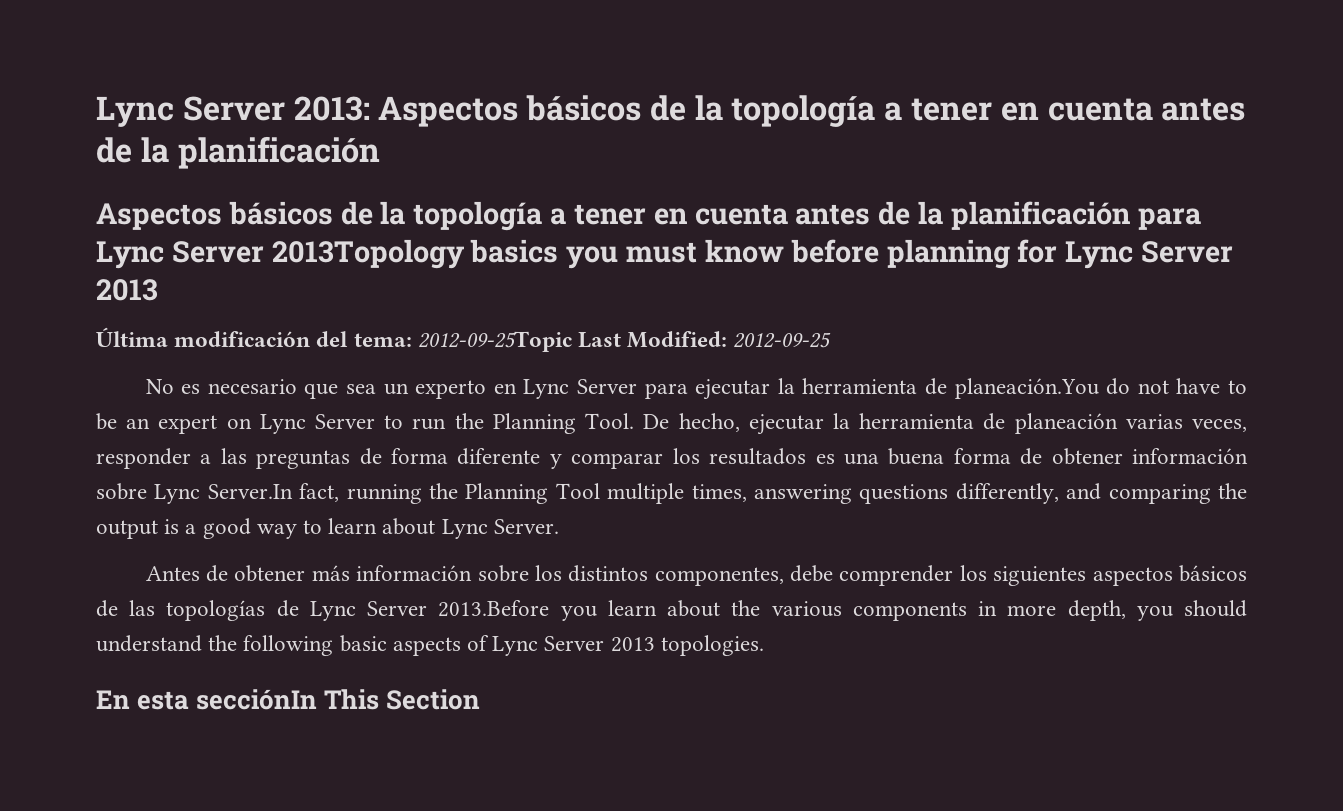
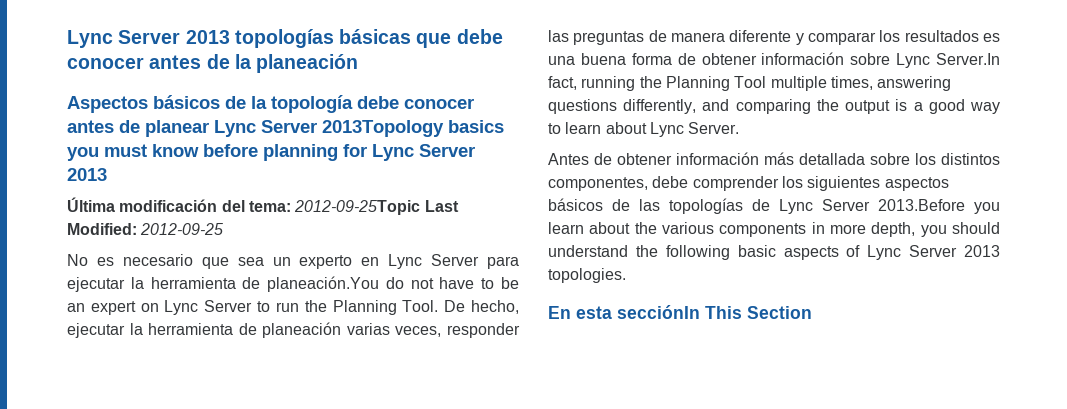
[96,95,1246,127] [96,136,380,169] [96,201,1201,231] Lync Server 2013: Aspectos básicos de la topología a tener en cuenta antes de la planificación // Aspectos básicos de la topología a tener en cuenta antes de la planificación para -> [67,29,503,48] [67,54,359,73] [67,95,474,113] [67,120,209,137] Lync Server 2013 topologías básicas que debe conocer antes de la planeación // Aspectos básicos de la topología debe conocer antes de planear
[200,454,212,464] a -> (520, 330) none
[391,448,449,464] forma -> [671,32,725,42] manera
[311,565,473,581] más información -> [676,152,865,165] información más detallada

